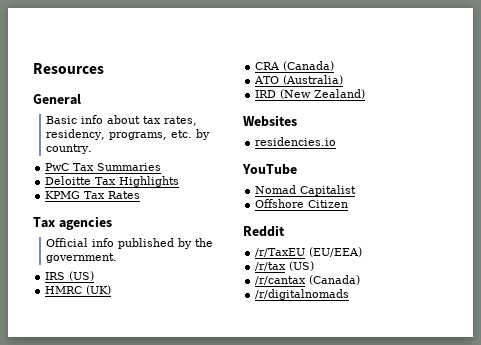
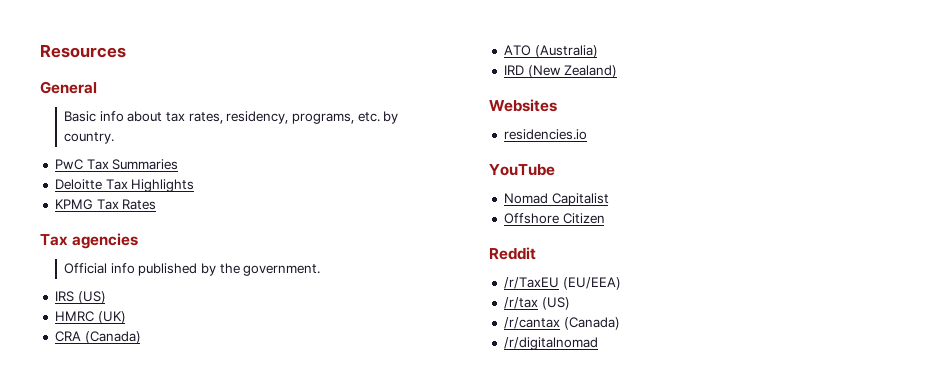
[255,289,350,300] /r/digitalnomads -> [503,337,598,350] /r/digitalnomad

